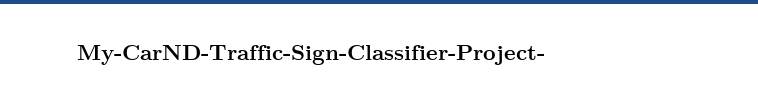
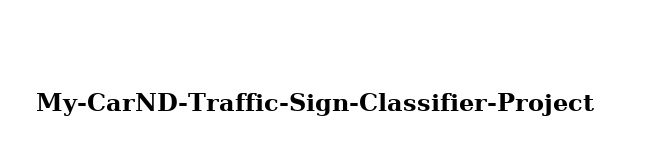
[77,45,545,65] My-CarND-Traffic-Sign-Classifier-Project- -> [36,93,594,116] My-CarND-Traffic-Sign-Classifier-Project

